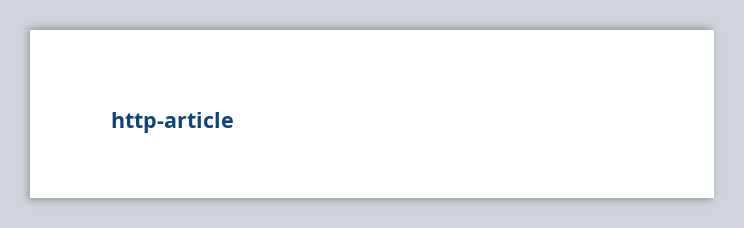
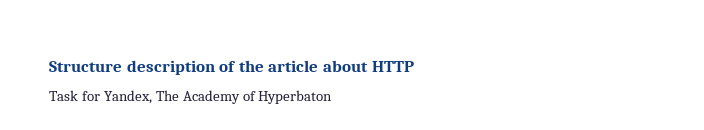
[111,112,234,133] http-article -> [49,60,414,75] [49,90,333,104] Structure description of the article about HTTP // Task for Yandex, The Academy of Hyperbaton

